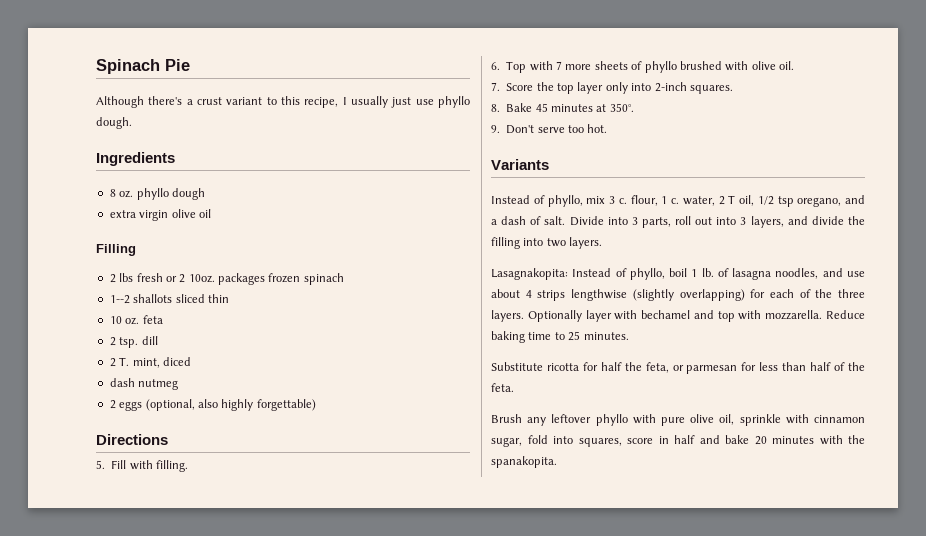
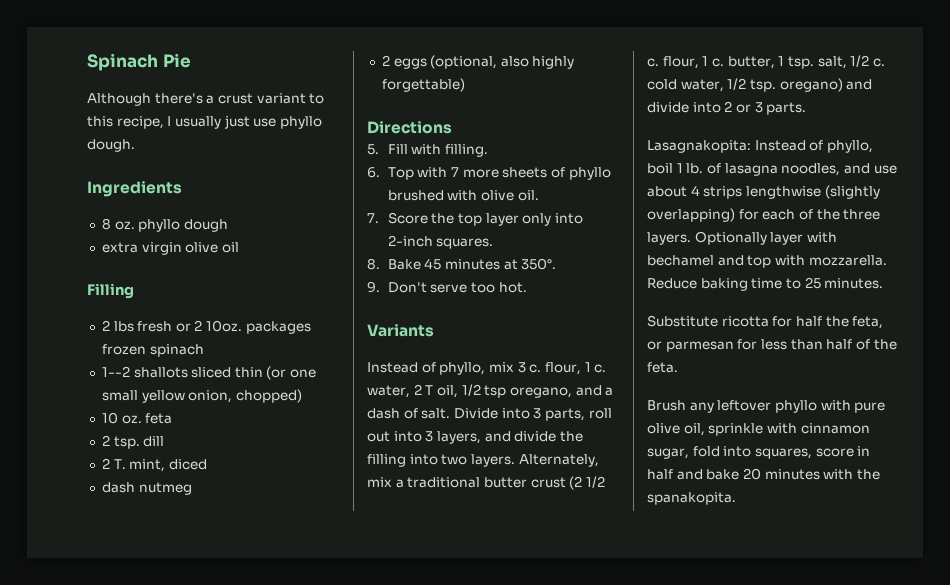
(229, 298) none -> [266,366,317,380] [101,389,302,403] (or one small yellow onion, chopped)
(603, 243) none -> [518,454,599,467] [367,476,605,490] [647,55,885,69] [647,78,873,92] [647,101,807,115] Alternately, mix a traditional butter crust (2 1/2 c. flour, 1 c. butter, 1 tsp. salt, 1/2 c. cold water, 1/2 tsp. oregano) and divide into 2 or 3 parts.

